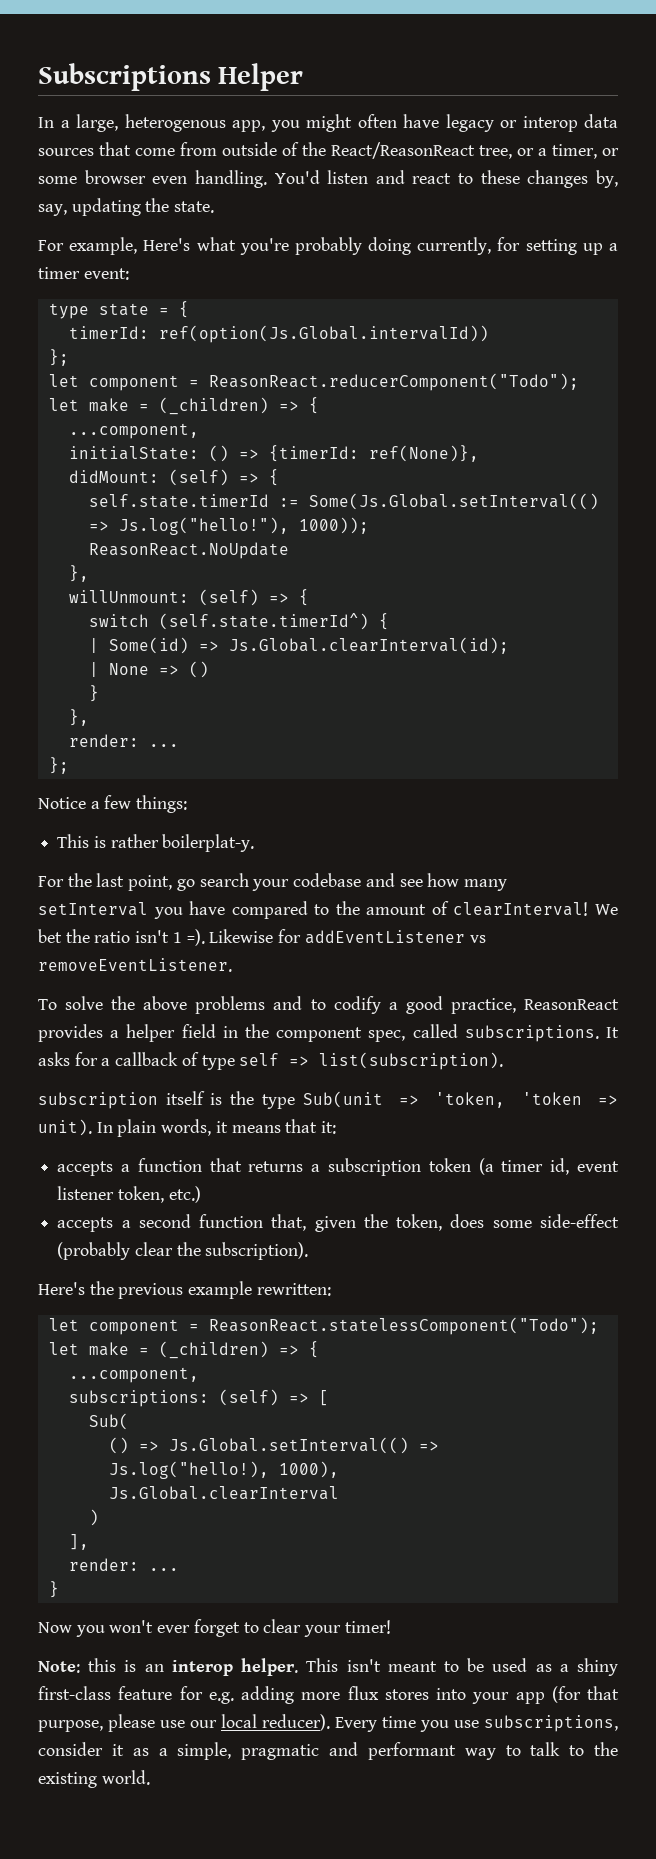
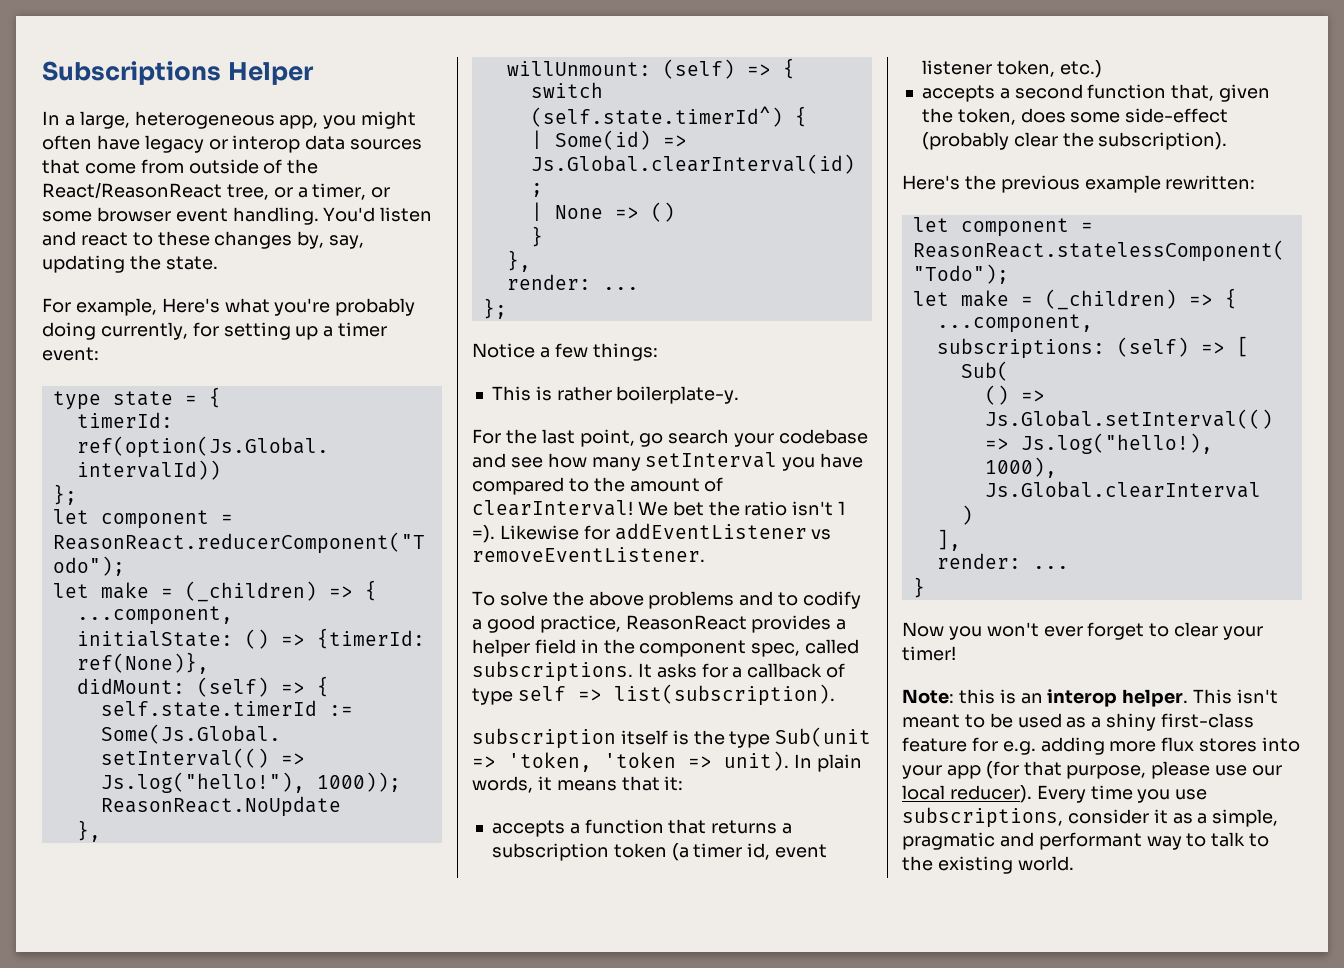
[124,114,226,132] heterogenous -> [134,111,275,129] heterogeneous
[152,176,188,184] even -> [175,208,228,222] event
[162,834,255,852] boilerplat-y. -> [616,386,740,404] boilerplate-y.

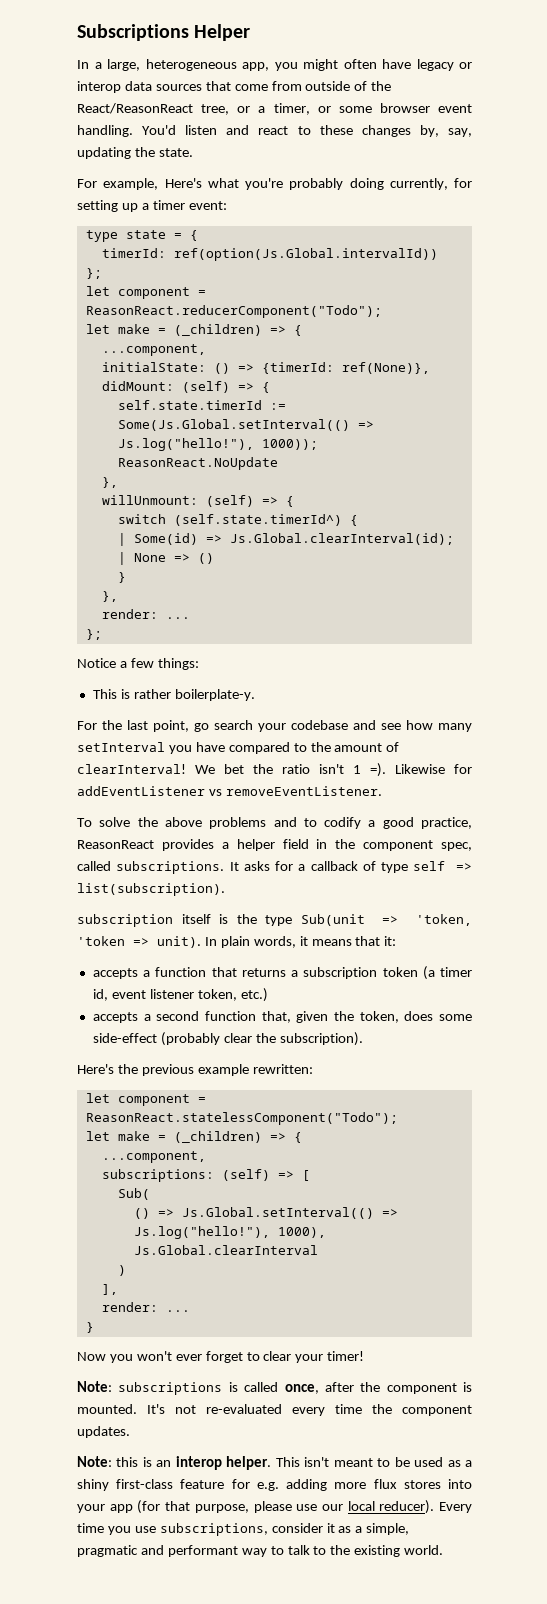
[1020,433,1213,454] Js.log("hello!), -> [133,1226,270,1239] Js.log("hello!"),
(956, 653) none -> [77,1381,472,1395] [77,1404,472,1416] [77,1426,130,1438] // Note: subscriptions is called once, after the component is mounted. It's not re-evaluated every time the component updates.

